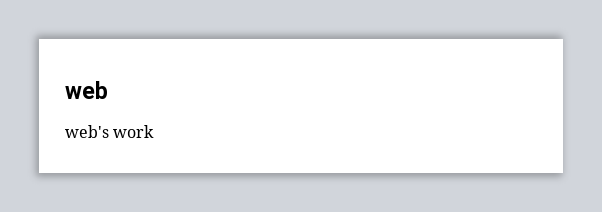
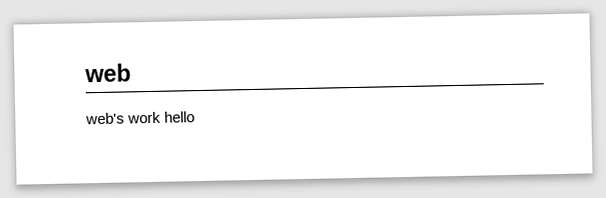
(155, 131) none -> [164,111,196,123] hello

